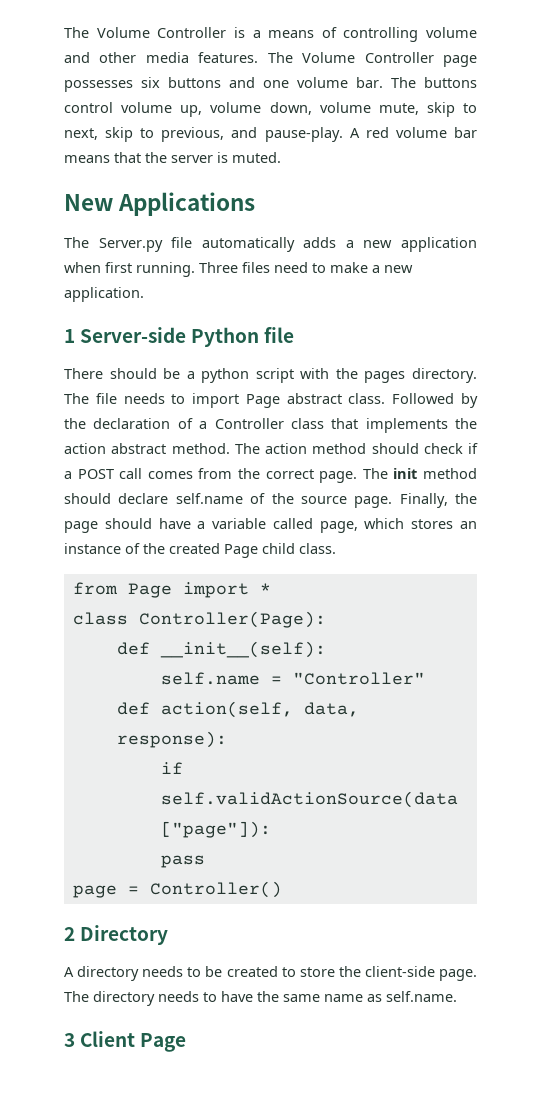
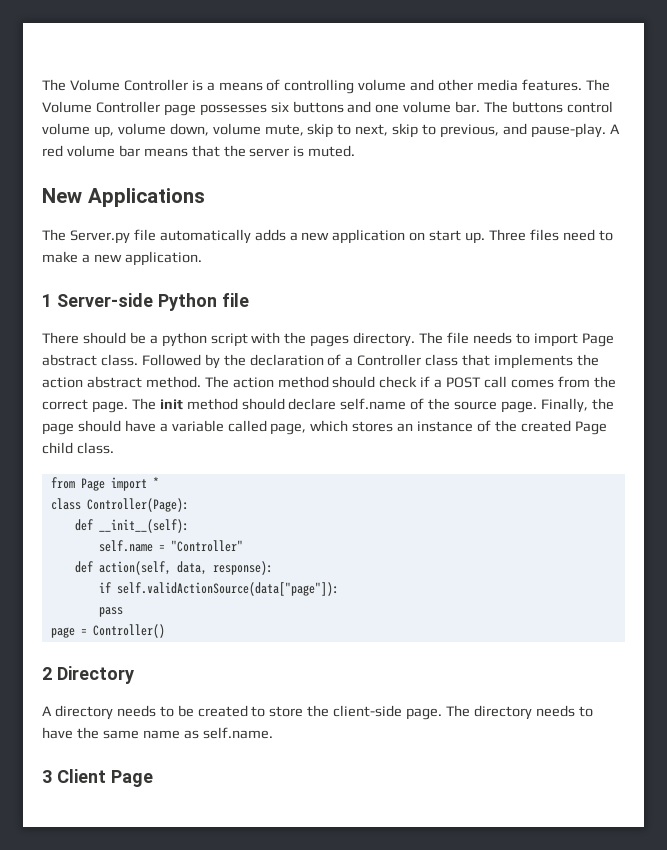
[64,262,195,277] when first running. -> [409,230,486,244] on start up.

